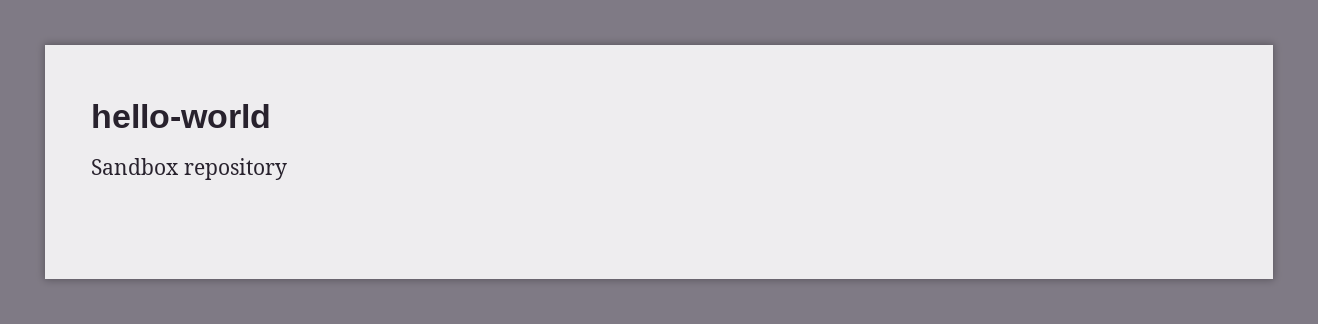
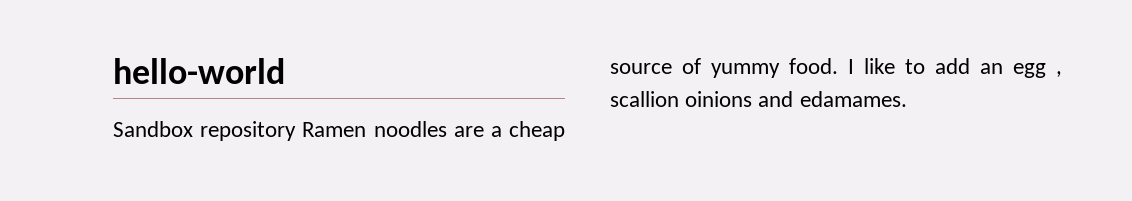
(287, 169) none -> [302,121,565,141] [610,58,1062,78] [610,91,907,107] Ramen noodles are a cheap source of yummy food. I like to add an egg , scallion oinions and edamames.

